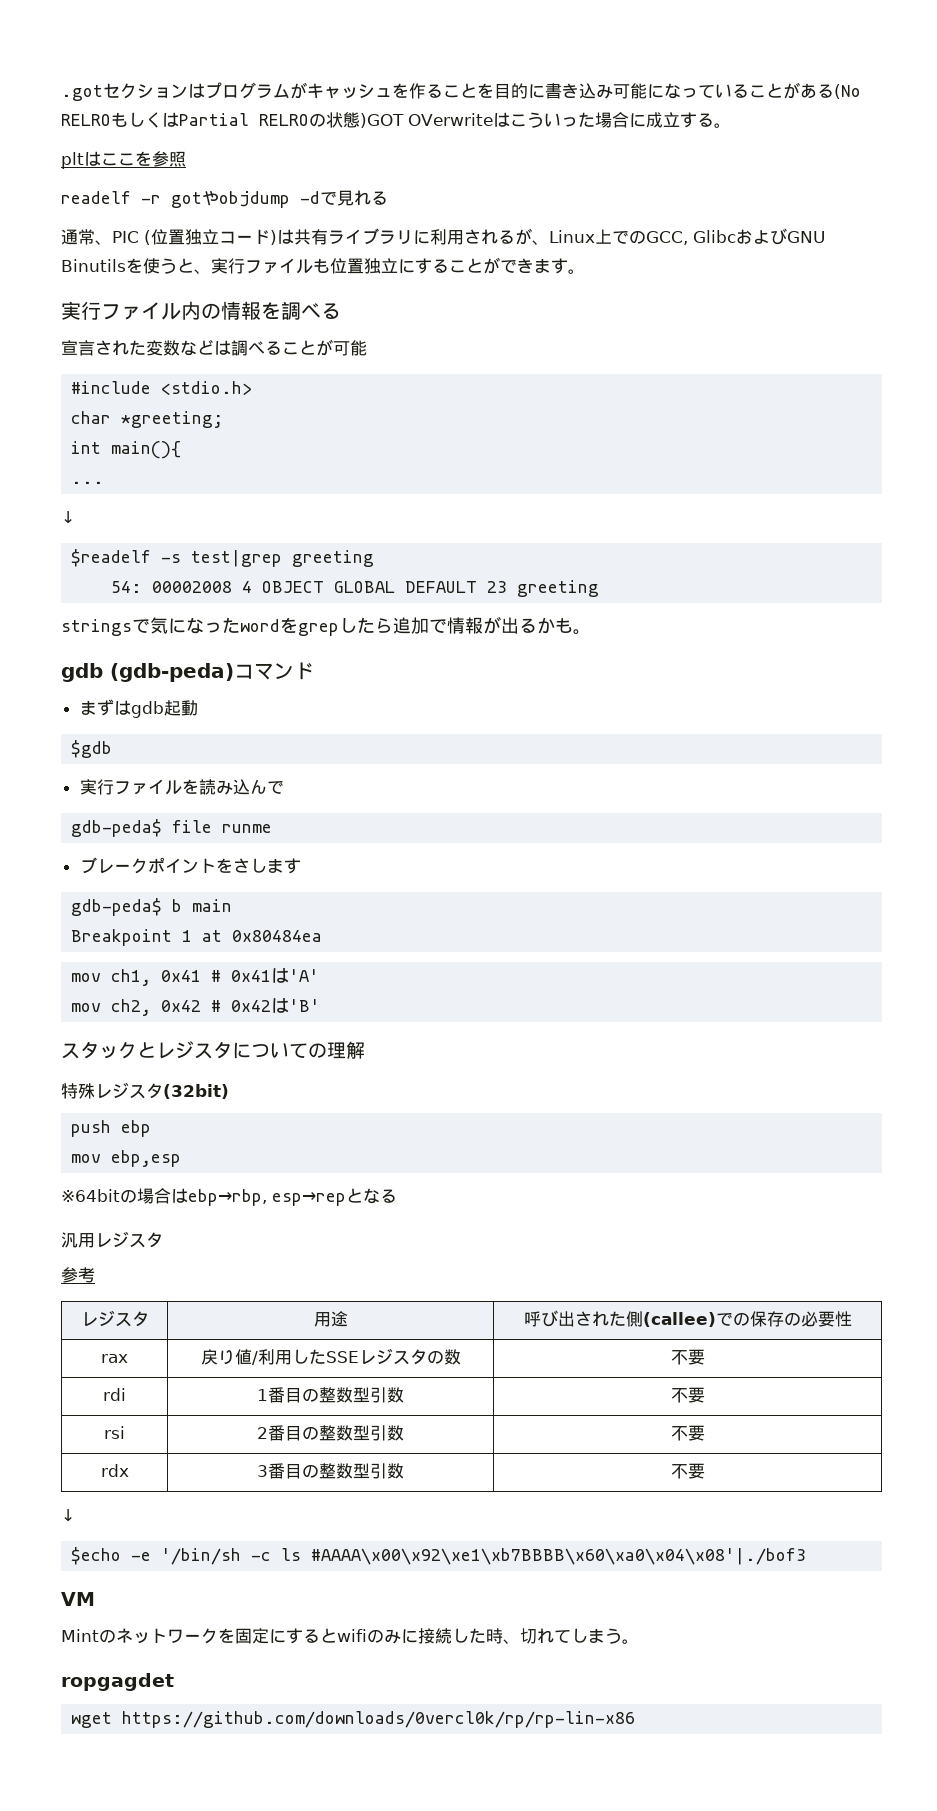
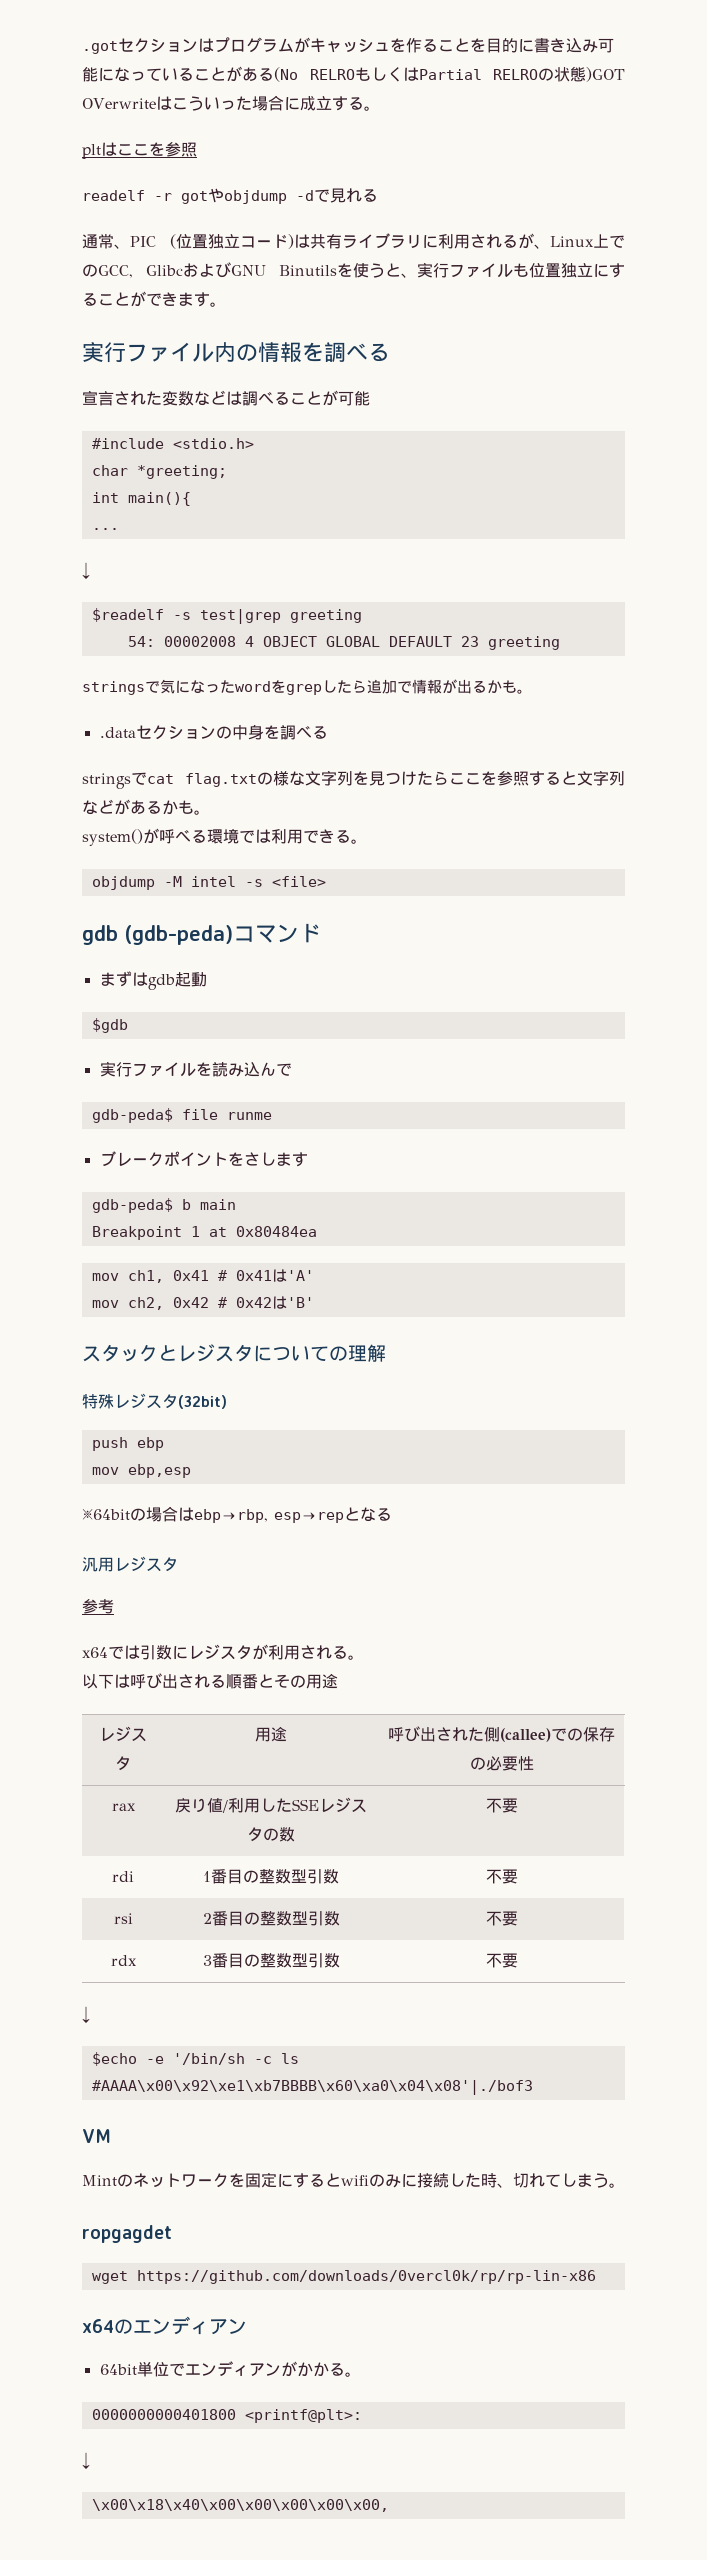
(591, 632) none -> [99,724,328,740] [82,770,625,789] [82,799,210,815] [82,828,367,846] [91,876,326,890] // .dataセクションの中身を調べる // stringsでcat flag.txtの様な文字列を見つけたらここを参照すると文字列などがあるかも。 // system()が呼べる環境では利用できる。 // objdump -M intel -s <file>
(95, 1275) none -> [82,1644,364,1660] [82,1673,338,1689] // x64では引数にレジスタが利用される。 // 以下は呼び出される順番とその用途
(636, 1719) none -> [82,2316,247,2335] [99,2361,361,2377] [91,2409,362,2423] [82,2452,90,2469] [91,2499,389,2512] // x64のエンディアン // 64bit単位でエンディアンがかかる。 // 0000000000401800 <printf@plt>: // ↓ // \x00\x18\x40\x00\x00\x00\x00\x00,

